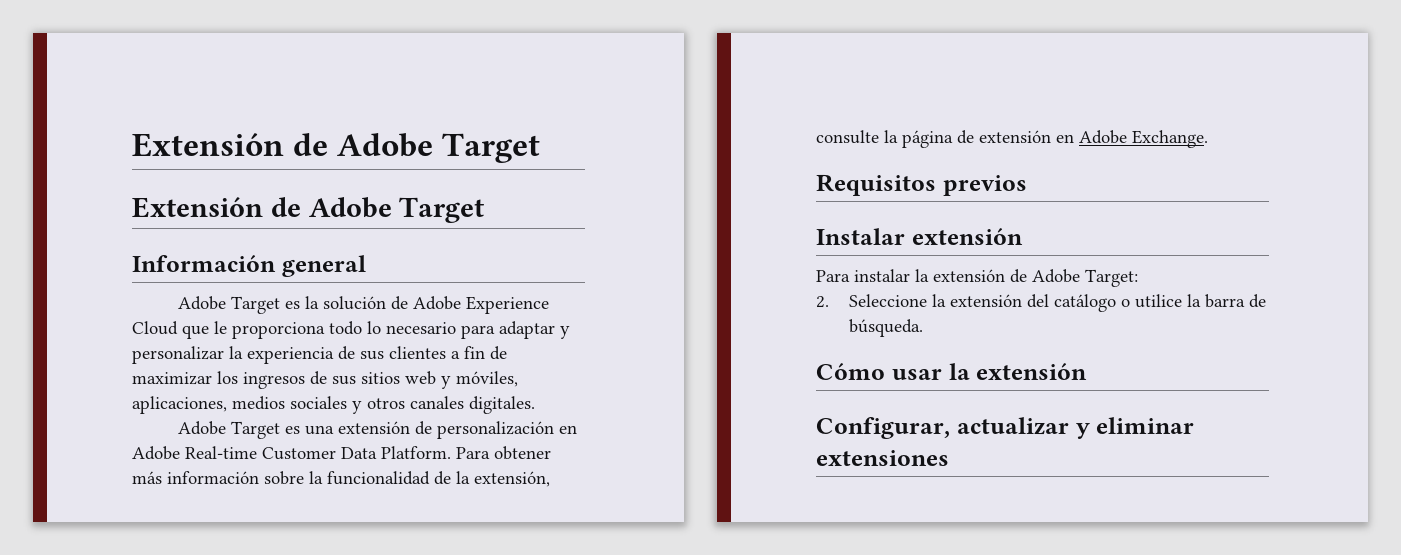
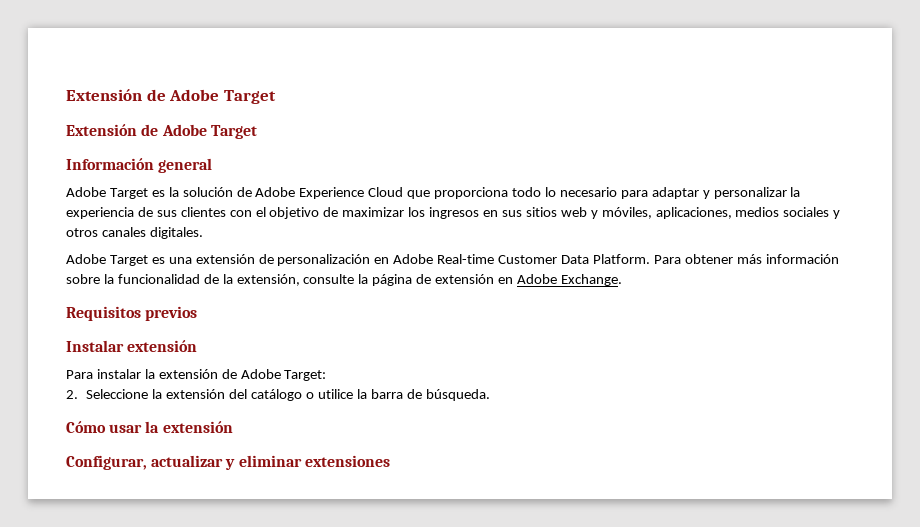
[214,321,227,334] le -> (431, 194) none
[451,346,485,359] a fin -> [229,207,320,219] con el objetivo
[310,371,327,385] de -> [483,210,499,217] en

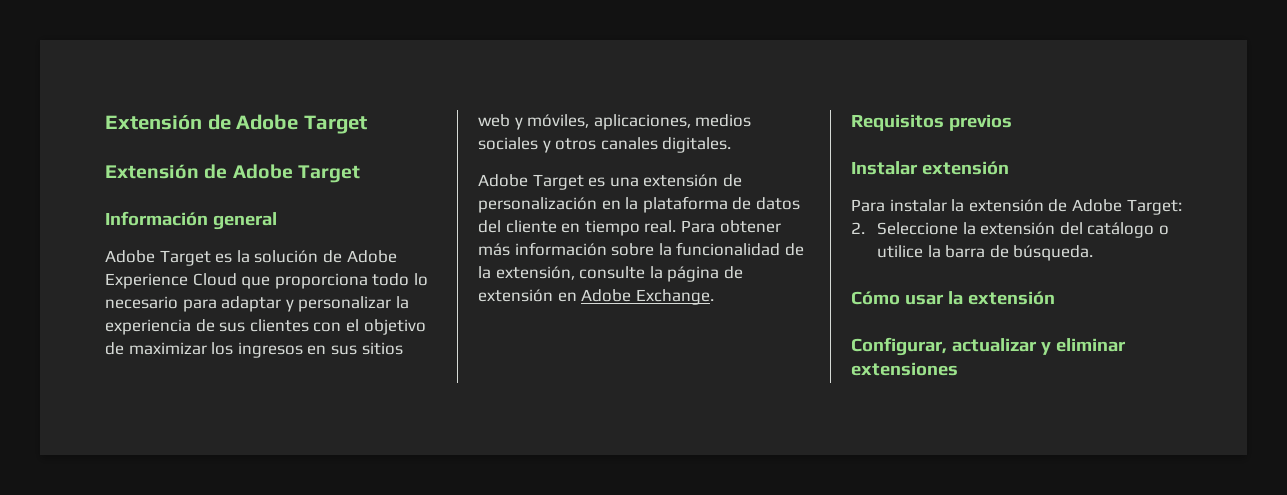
[393,254,650,264] Adobe Real-time Customer Data Platform. -> [625,196,800,213] [478,220,677,236] la plataforma de datos del cliente en tiempo real.

